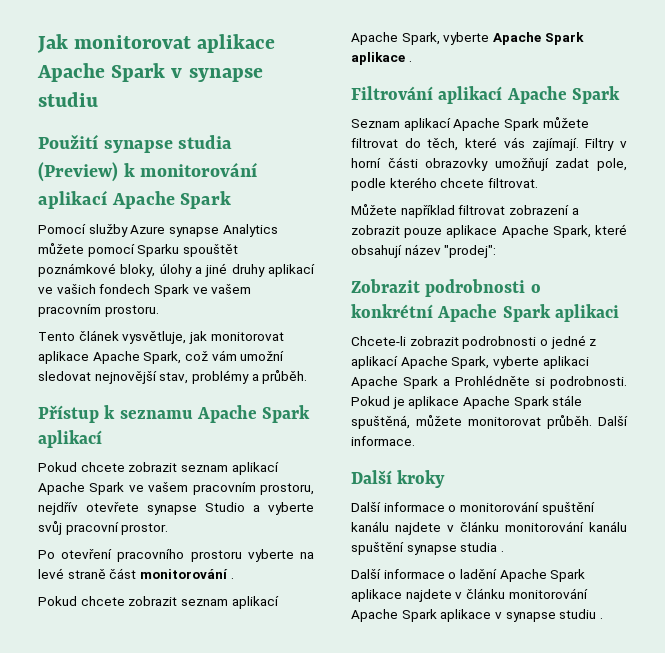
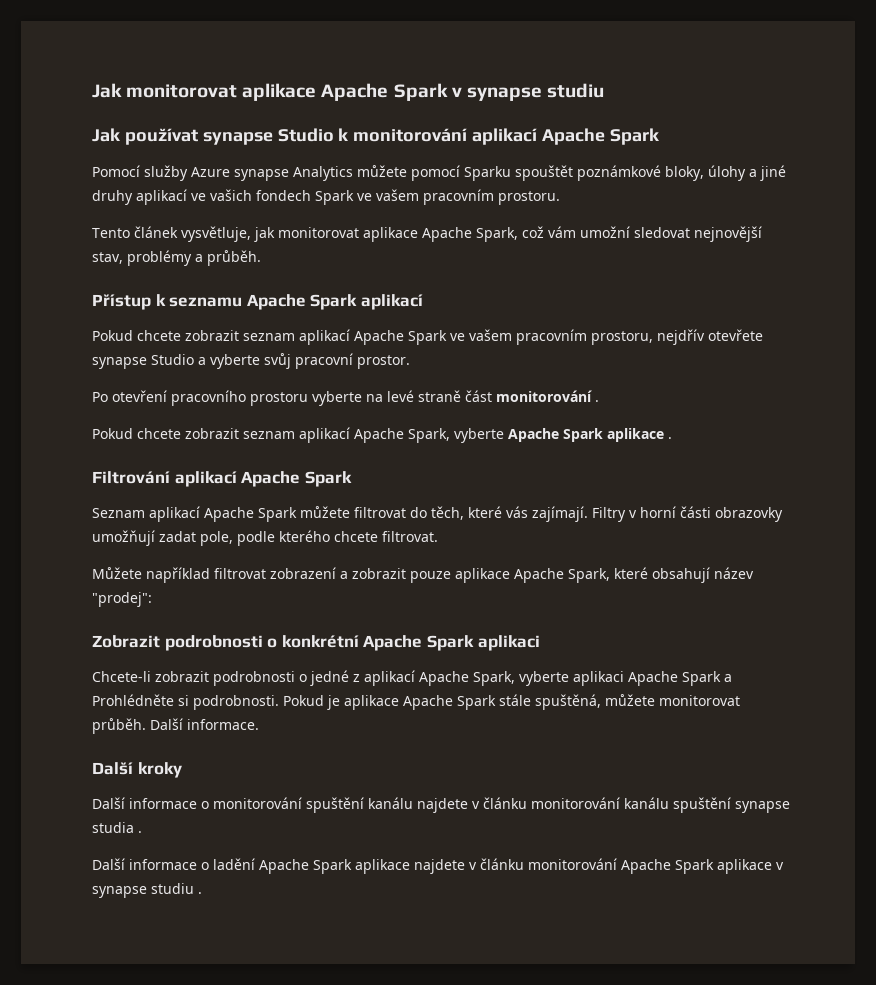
[38,134,233,153] [38,162,118,182] Použití synapse studia (Preview) -> [92,128,334,145] Jak používat synapse Studio

